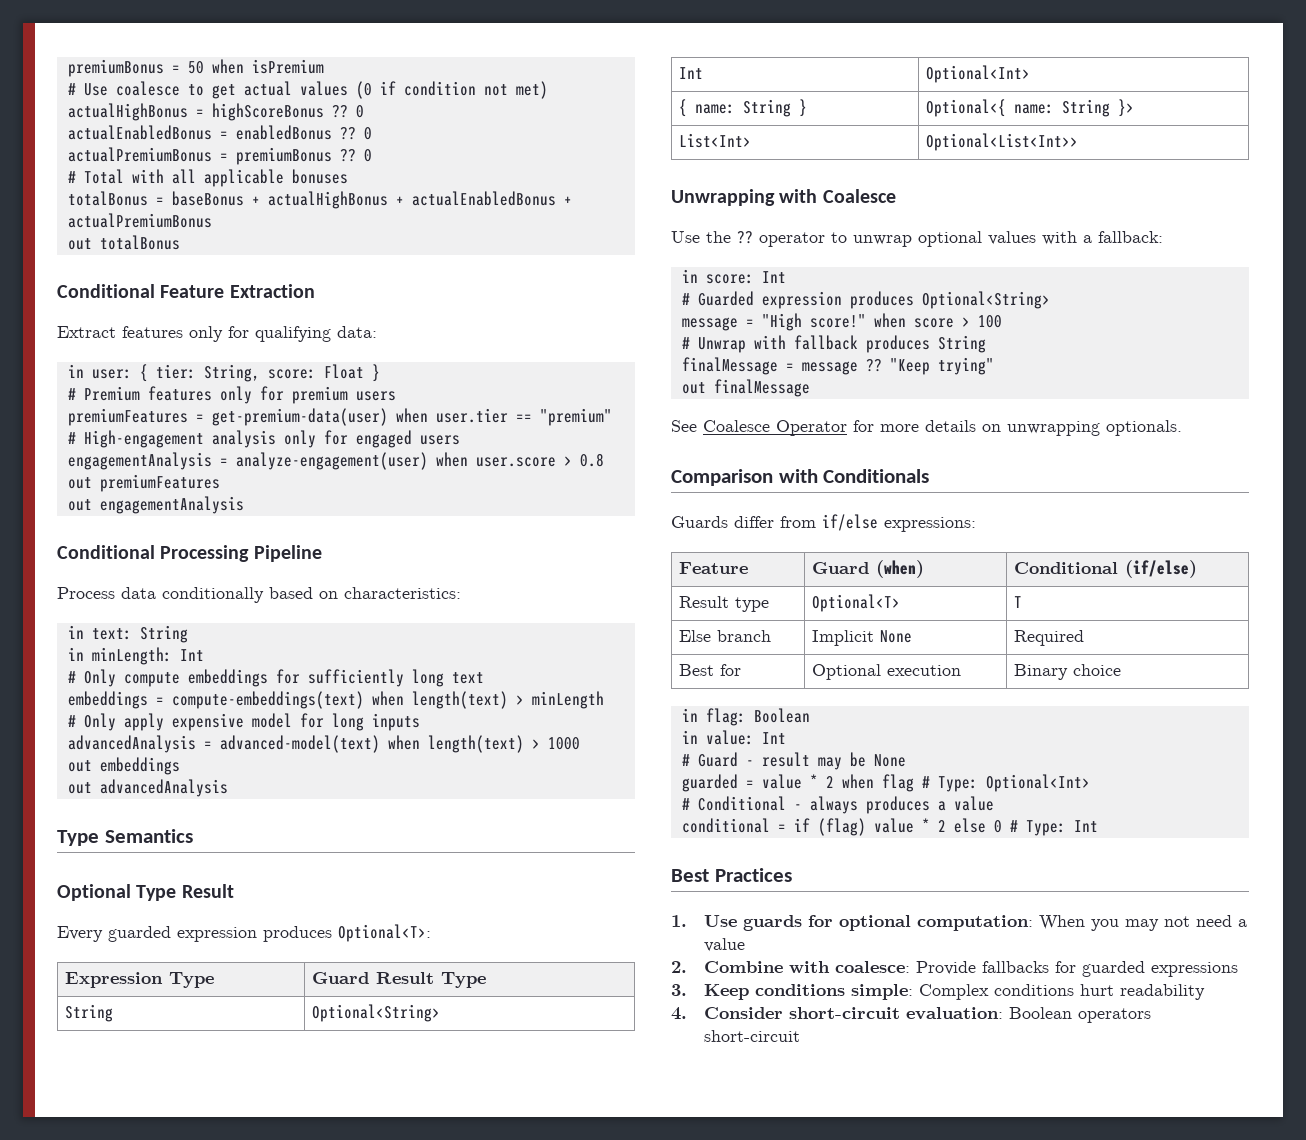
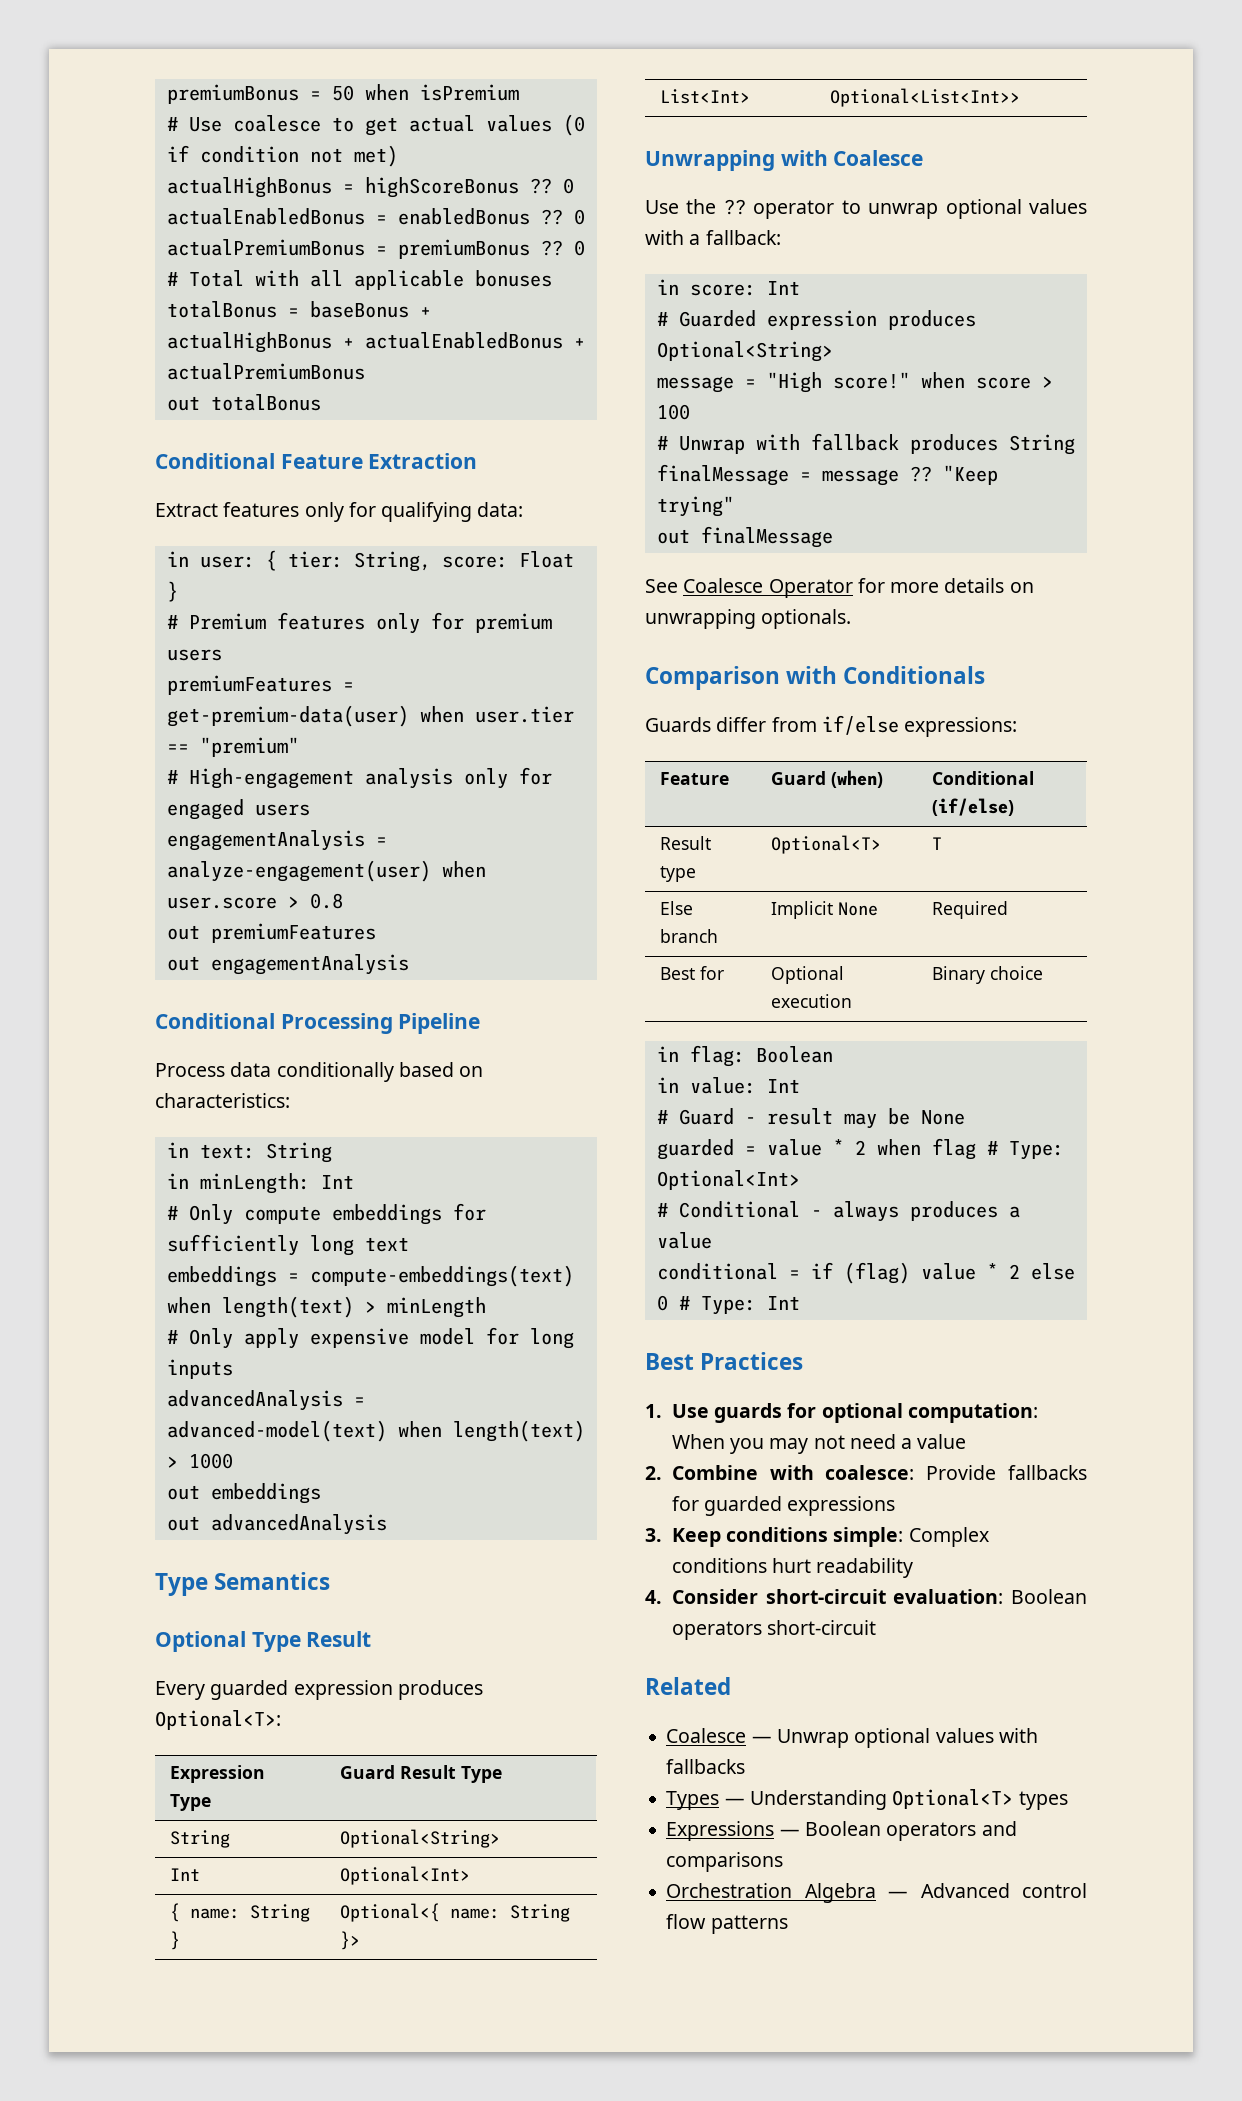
(800, 1036) none -> [645,1677,731,1695] [666,1728,1038,1748] [666,1759,746,1774] [666,1789,1068,1810] [666,1821,1017,1841] [666,1852,784,1872] [666,1883,1087,1903] [666,1914,788,1934] // Related // Coalesce — Unwrap optional values with fallbacks // Types — Understanding Optional<T> types // Expressions — Boolean operators and comparisons // Orchestration Algebra — Advanced control flow patterns

